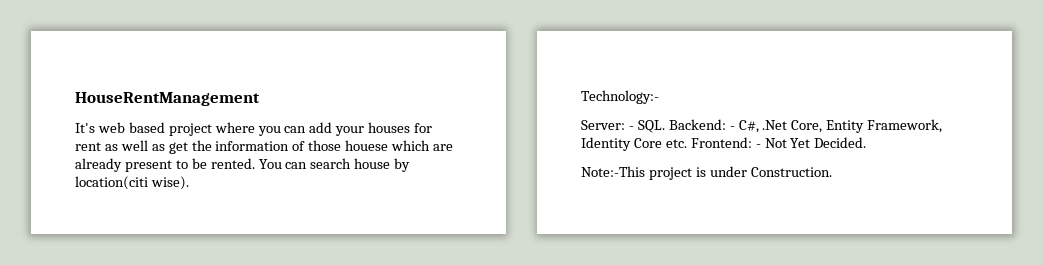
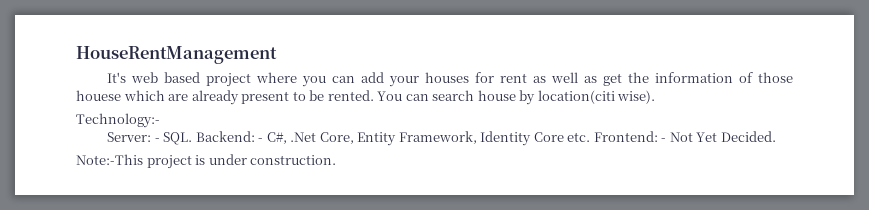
[750,167,832,177] Construction. -> [250,155,337,165] construction.

